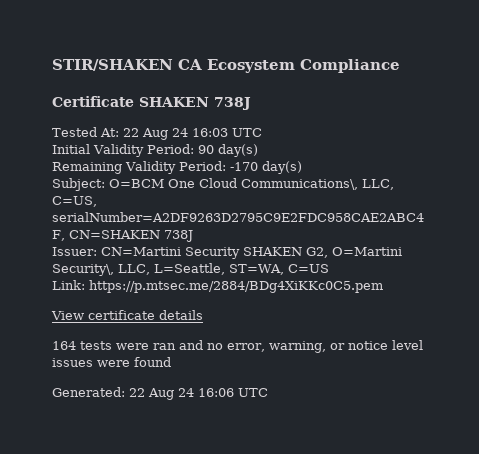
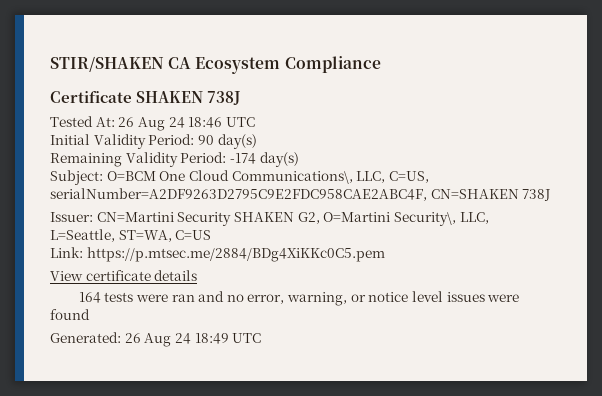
[123,128,228,140] 22 Aug 24 16:03 -> [118,117,223,131] 26 Aug 24 18:46
[229,162,258,171] -170 -> [229,153,256,164] -174
[129,388,234,400] 22 Aug 24 16:06 -> [124,333,229,347] 26 Aug 24 18:49

